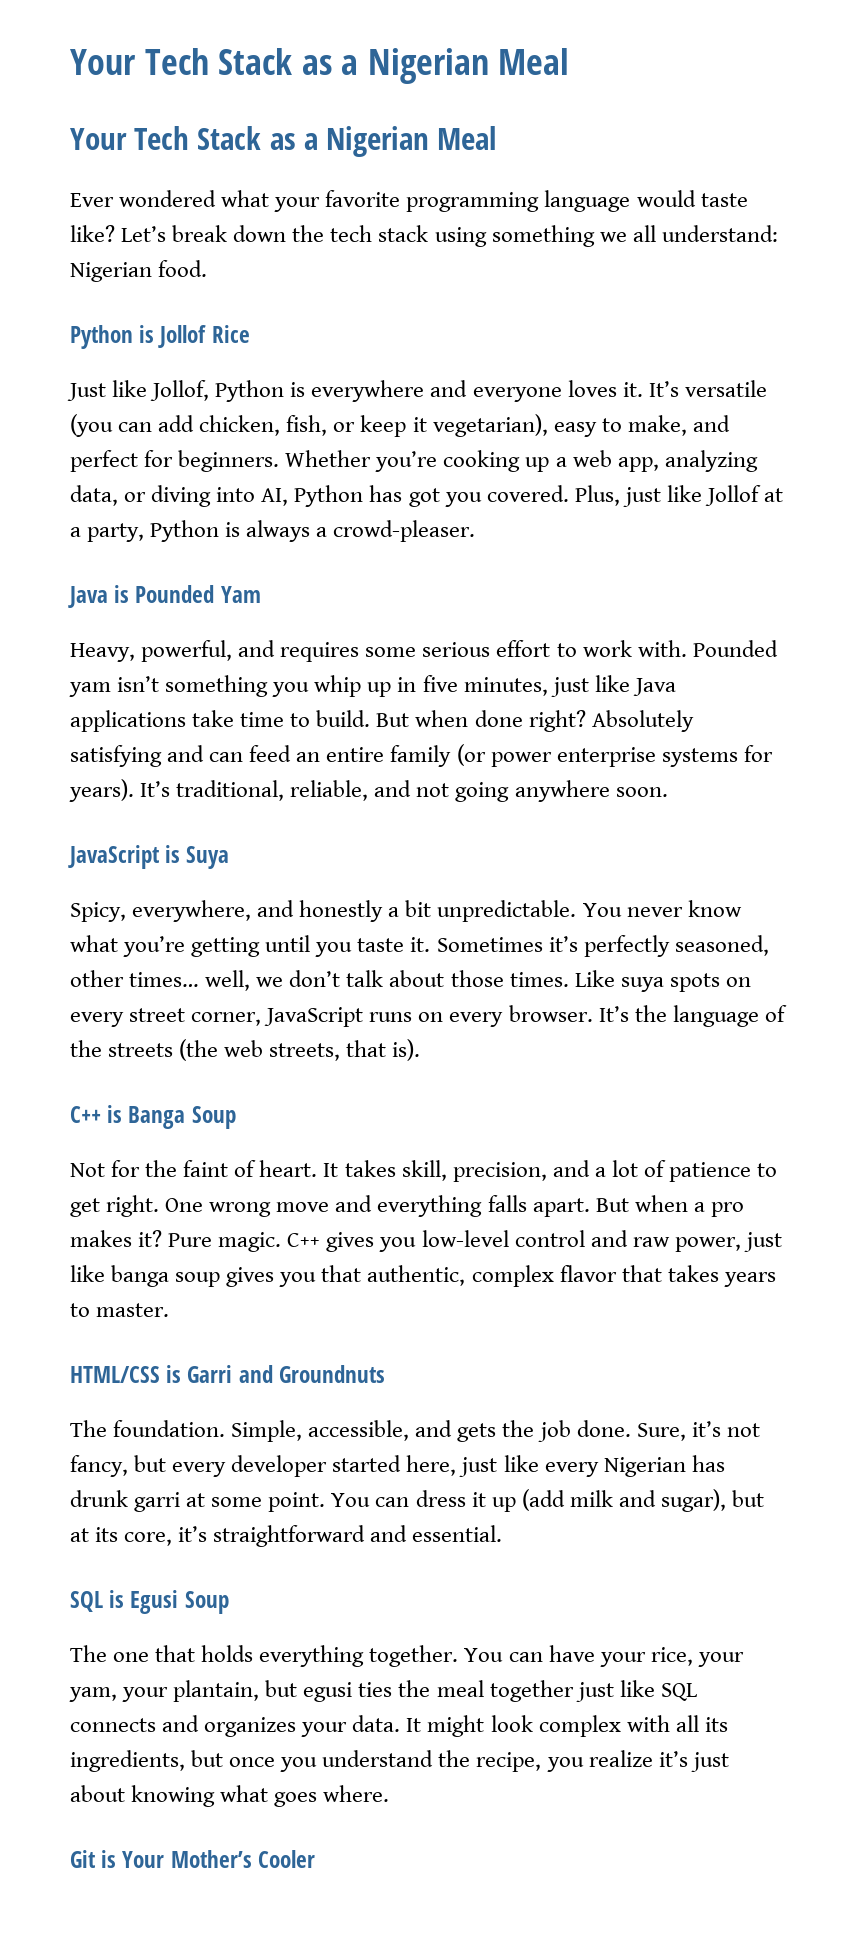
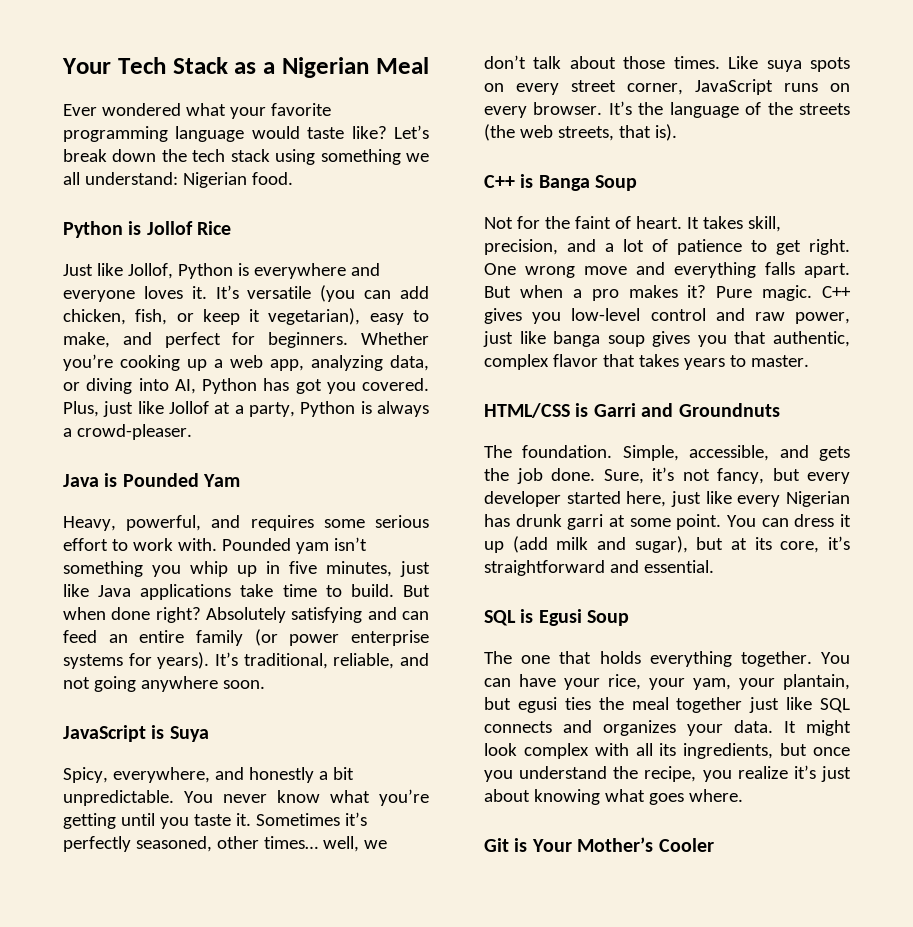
[70,48,570,84] [70,126,497,157] Your Tech Stack as a Nigerian Meal // Your Tech Stack as a Nigerian Meal -> [62,57,429,78] Your Tech Stack as a Nigerian Meal

